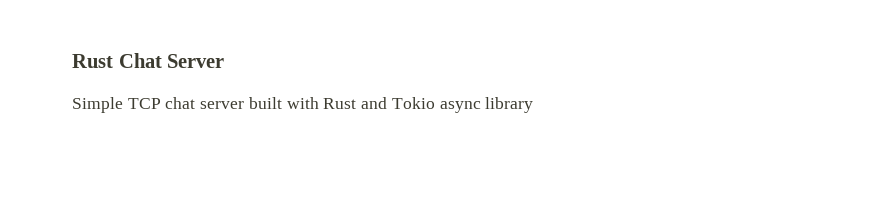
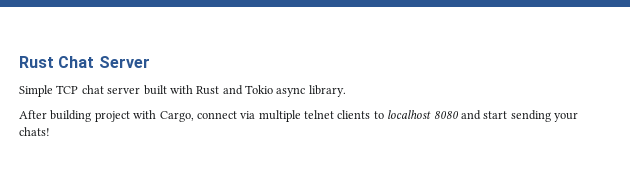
[485,97,534,113] library -> [308,85,346,97] [19,110,578,122] [19,127,50,136] library. // After building project with Cargo, connect via multiple telnet clients to localhost 8080 and start sending your chats!

